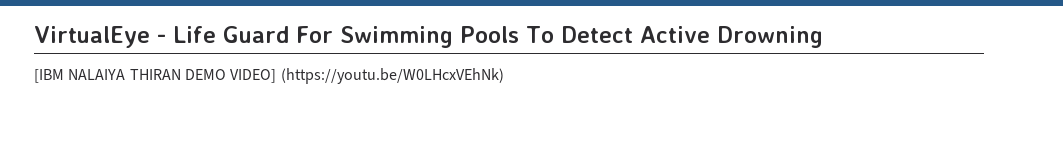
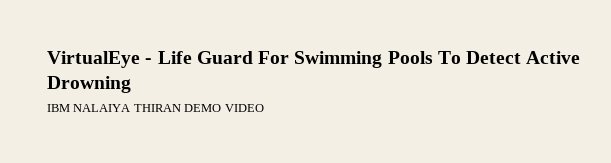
[34,69,64,83] [IBM -> [47,104,70,112] IBM
[230,68,504,84] VIDEO] (https://youtu.be/W0LHcxVEhNk) -> [224,104,264,112] VIDEO

